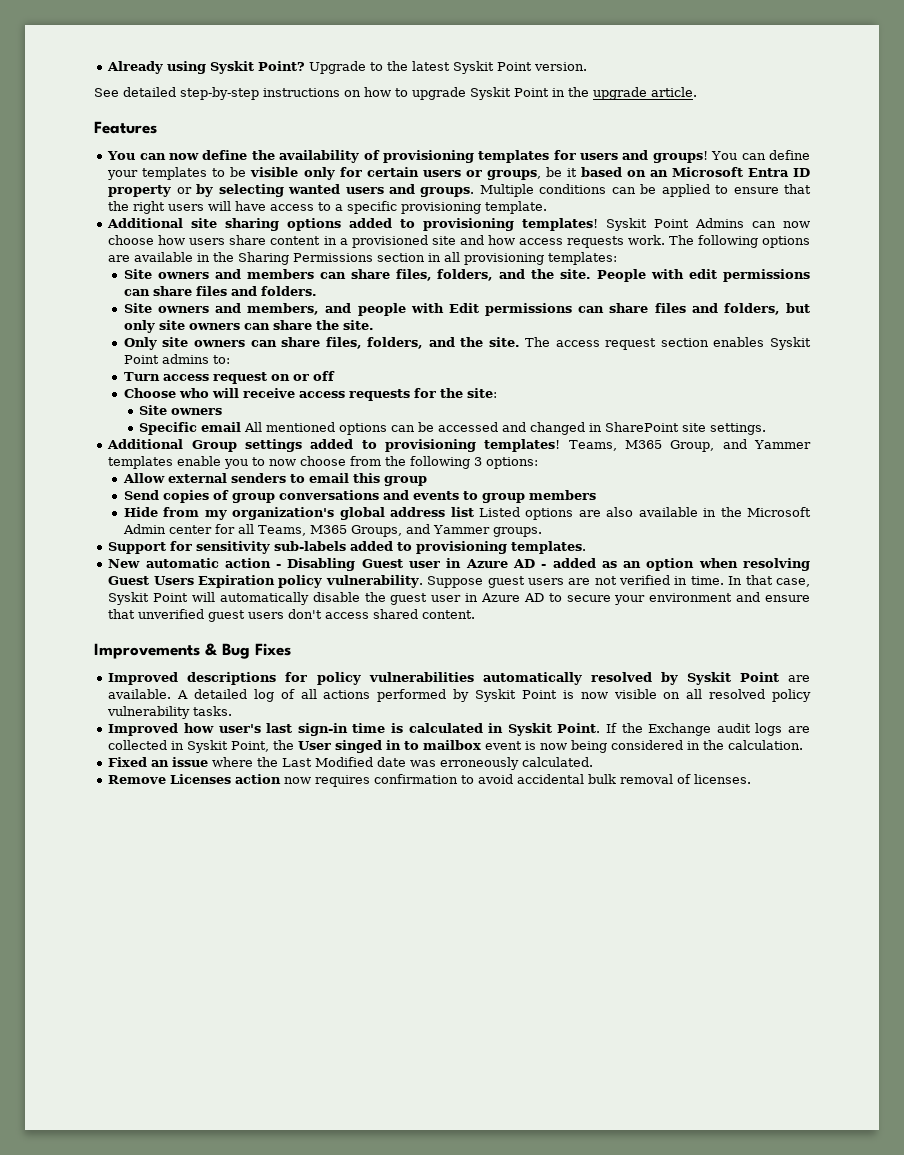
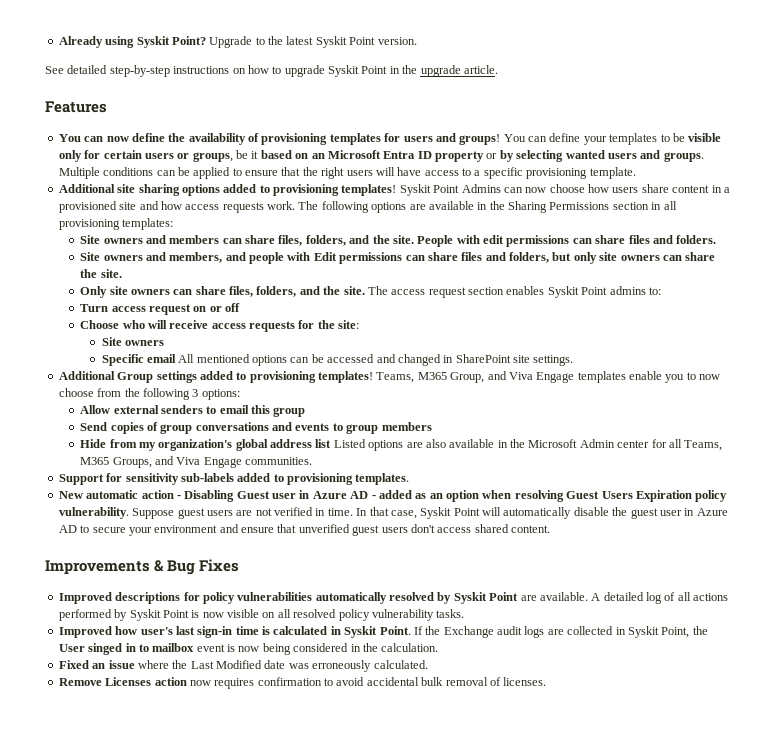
[754,440,812,449] Yammer -> [508,372,575,383] Viva Engage
[432,525,542,537] Yammer groups. -> [176,457,313,468] Viva Engage communities.

